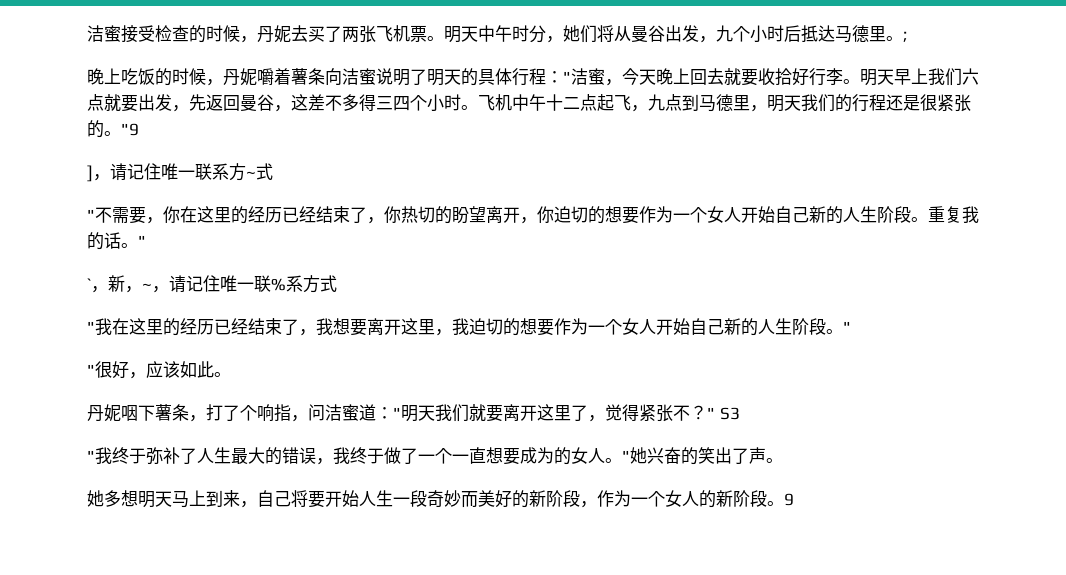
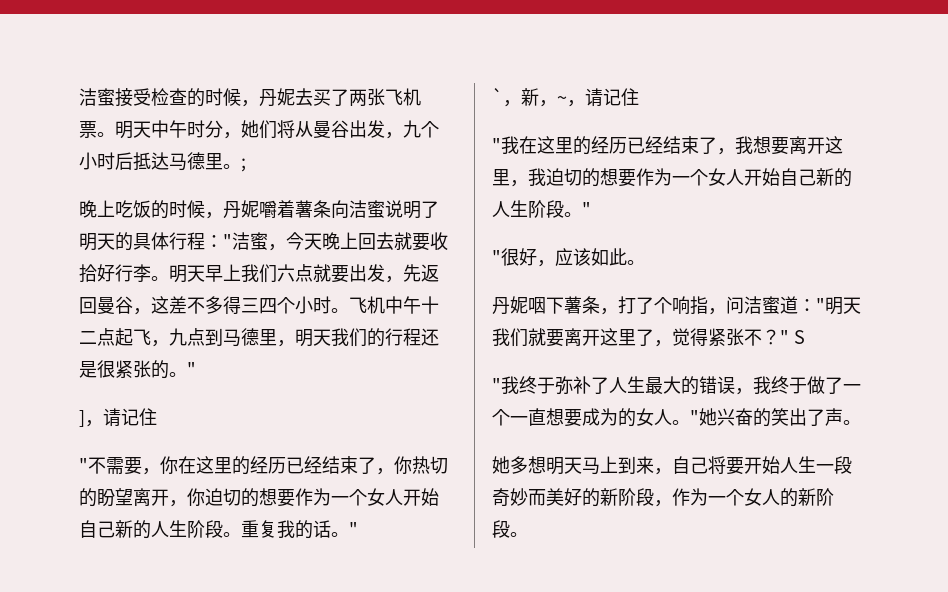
[121,123,139,136] "9 -> [187,362,196,376] "
[161,163,273,181] 唯一联系方~式 -> (157, 417) none
[220,275,337,293] 唯一联%系方式 -> (639, 97) none
[719,407,740,420] S3 -> [793,330,805,344] S
[784,493,794,506] 9 -> (528, 534) none

